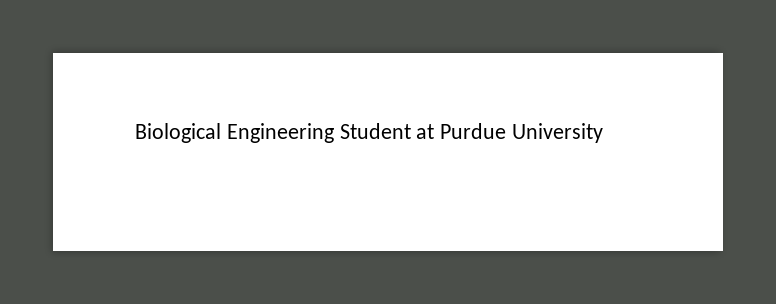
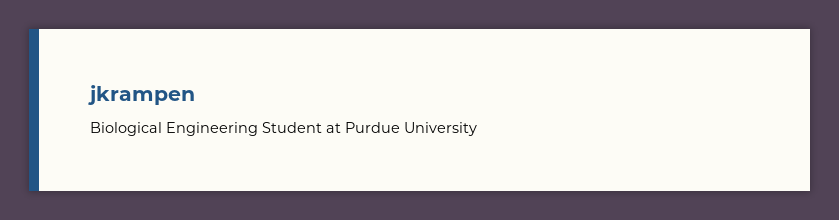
(135, 133) none -> [88,85,195,105] jkrampen //

